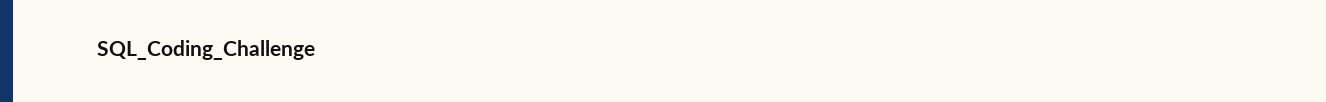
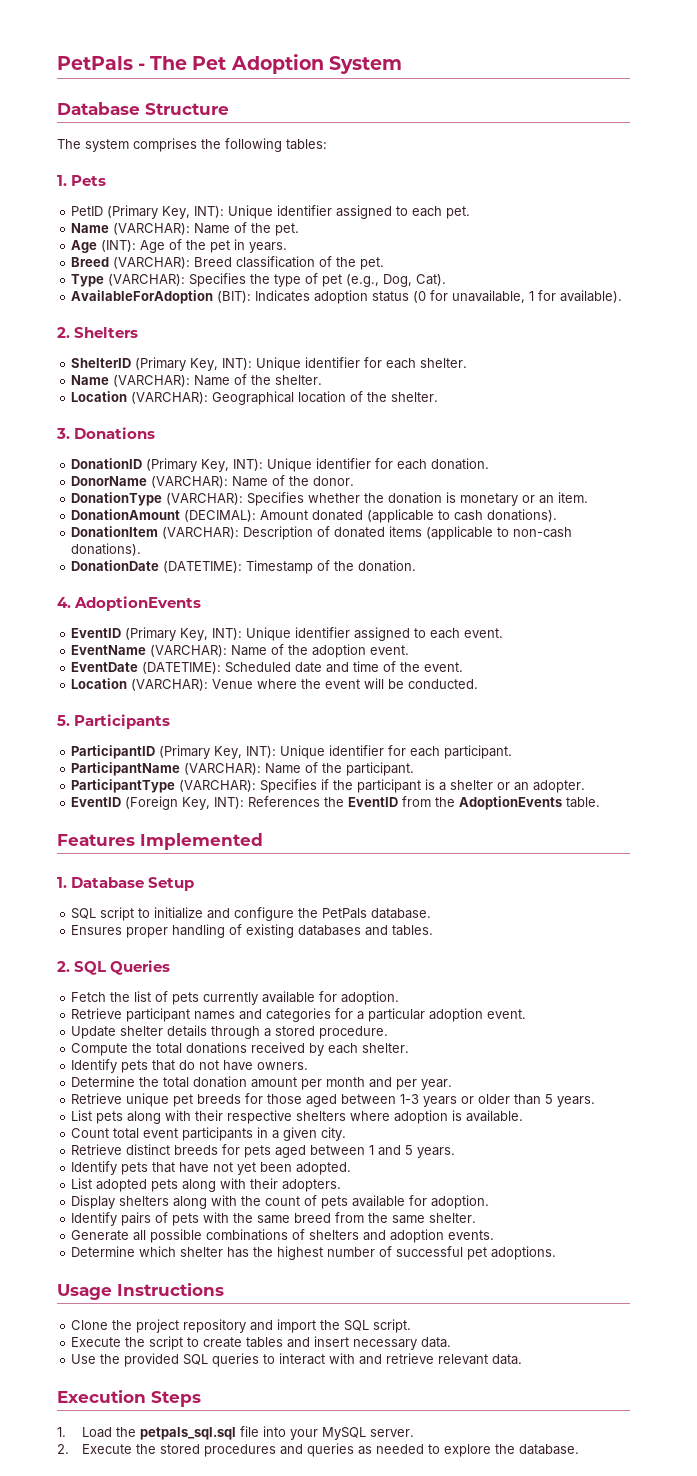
[97,40,315,60] SQL_Coding_Challenge -> [57,54,402,74] [57,102,229,115] [57,138,327,152] [57,175,107,186] [71,205,471,219] [71,222,300,236] [71,239,288,253] [71,256,385,270] [71,273,447,287] [71,290,623,304] [57,327,139,338] [71,357,468,371] [71,374,323,387] [71,391,439,405] [56,427,156,439] [71,458,490,472] [71,475,355,488] [71,492,589,506] [71,509,558,523] [71,526,573,540] [71,543,142,556] [71,560,417,574] [57,596,202,611] [71,627,504,641] [71,644,410,658] [71,661,464,674] [71,678,479,691] [57,714,171,729] [71,745,513,759] [71,762,415,776] [71,779,586,793] [71,796,601,810] [57,833,263,850] [57,877,195,891] [71,907,432,921] [71,924,434,938] [57,960,171,975] [71,991,400,1005] [71,1008,527,1022] [71,1025,389,1039] [71,1042,410,1056] [71,1059,309,1073] [71,1076,453,1090] [71,1093,596,1107] [71,1110,524,1124] [71,1127,347,1141] [71,1144,456,1158] [71,1161,352,1175] [71,1178,342,1192] [71,1195,490,1209] [71,1212,477,1226] [71,1229,495,1243] [71,1246,557,1260] [57,1283,224,1300] [71,1319,412,1333] [71,1336,452,1350] [71,1353,523,1367] [57,1390,201,1407] [57,1426,415,1440] [57,1443,580,1457] PetPals - The Pet Adoption System // Database Structure // The system comprises the following tables: // 1. Pets // PetID (Primary Key, INT): Unique identifier assigned to each pet. // Name (VARCHAR): Name of the pet. // Age (INT): Age of the pet in years. // Breed (VARCHAR): Breed classification of the pet. // Type (VARCHAR): Specifies the type of pet (e.g., Dog, Cat). // AvailableForAdoption (BIT): Indicates adoption status (0 for unavailable, 1 for available). // 2. Shelters // ShelterID (Primary Key, INT): Unique identifier for each shelter. // Name (VARCHAR): Name of the shelter. // Location (VARCHAR): Geographical location of the shelter. // 3. Donations // DonationID (Primary Key, INT): Unique identifier for each donation. // DonorName (VARCHAR): Name of the donor. // DonationType (VARCHAR): Specifies whether the donation is monetary or an item. // DonationAmount (DECIMAL): Amount donated (applicable to cash donations). // DonationItem (VARCHAR): Description of donated items (applicable to non-cash donations). // DonationDate (DATETIME): Timestamp of the donation. // 4. AdoptionEvents // EventID (Primary Key, INT): Unique identifier assigned to each event. // EventName (VARCHAR): Name of the adoption event. // EventDate (DATETIME): Scheduled date and time of the event. // Location (VARCHAR): Venue where the event will be conducted. // 5. Participants // ParticipantID (Primary Key, INT): Unique identifier for each participant. // ParticipantName (VARCHAR): Name of the participant. // ParticipantType (VARCHAR): Specifies if the participant is a shelter or an adopter. // EventID (Foreign Key, INT): References the EventID from the AdoptionEvents table. // Features Implemented // 1. Database Setup // SQL script to initialize and configure the PetPals database. // Ensures proper handling of existing databases and tables. // 2. SQL Queries // Fetch the list of pets currently available for adoption. // Retrieve participant names and categories for a particular adoption event. // Update shelter details through a stored procedure. // Compute the total donations received by each shelter. // Identify pets that do not have owners. // Determine the total donation amount per month and per year. // Retrieve unique pet breeds for those aged between 1-3 years or older than 5 years. // List pets along with their respective shelters where adoption is available. // Count total event participants in a given city. // Retrieve distinct breeds for pets aged between 1 and 5 years. // Identify pets that have not yet been adopted. // List adopted pets along with their adopters. // Display shelters along with the count of pets available for adoption. // Identify pairs of pets with the same breed from the same shelter. // Generate all possible combinations of shelters and adoption events. // Determine which shelter has the highest number of successful pet adoptions. // Usage Instructions // Clone the project repository and import the SQL script. // Execute the script to create tables and insert necessary data. // Use the provided SQL queries to interact with and retrieve relevant data. // Execution Steps // 1. Load the petpals_sql.sql file into your MySQL server. // 2. Execute the stored procedures and queries as needed to explore the database.

